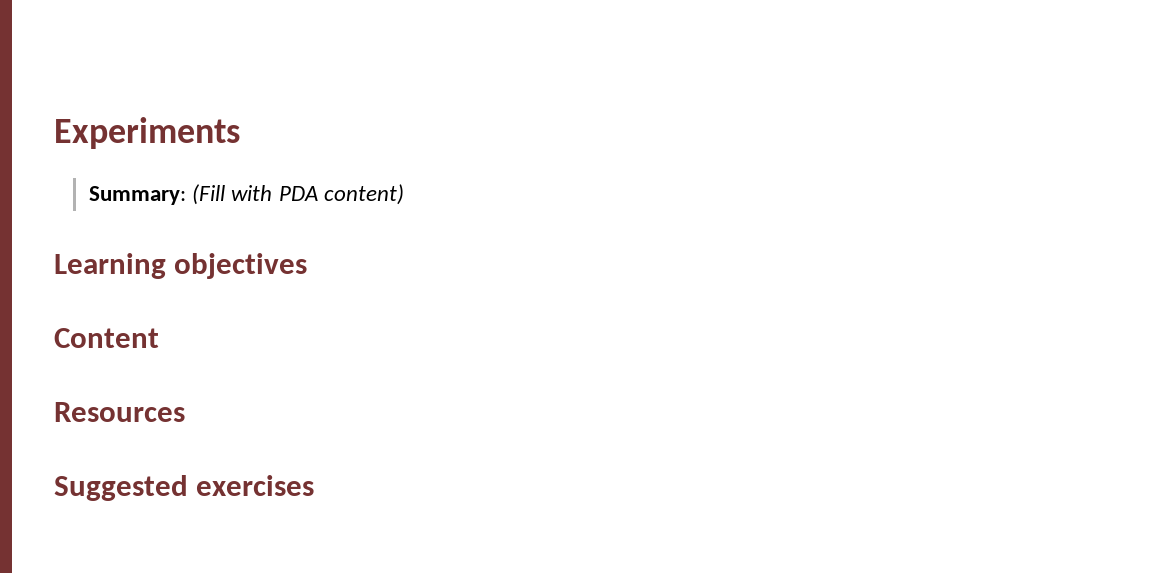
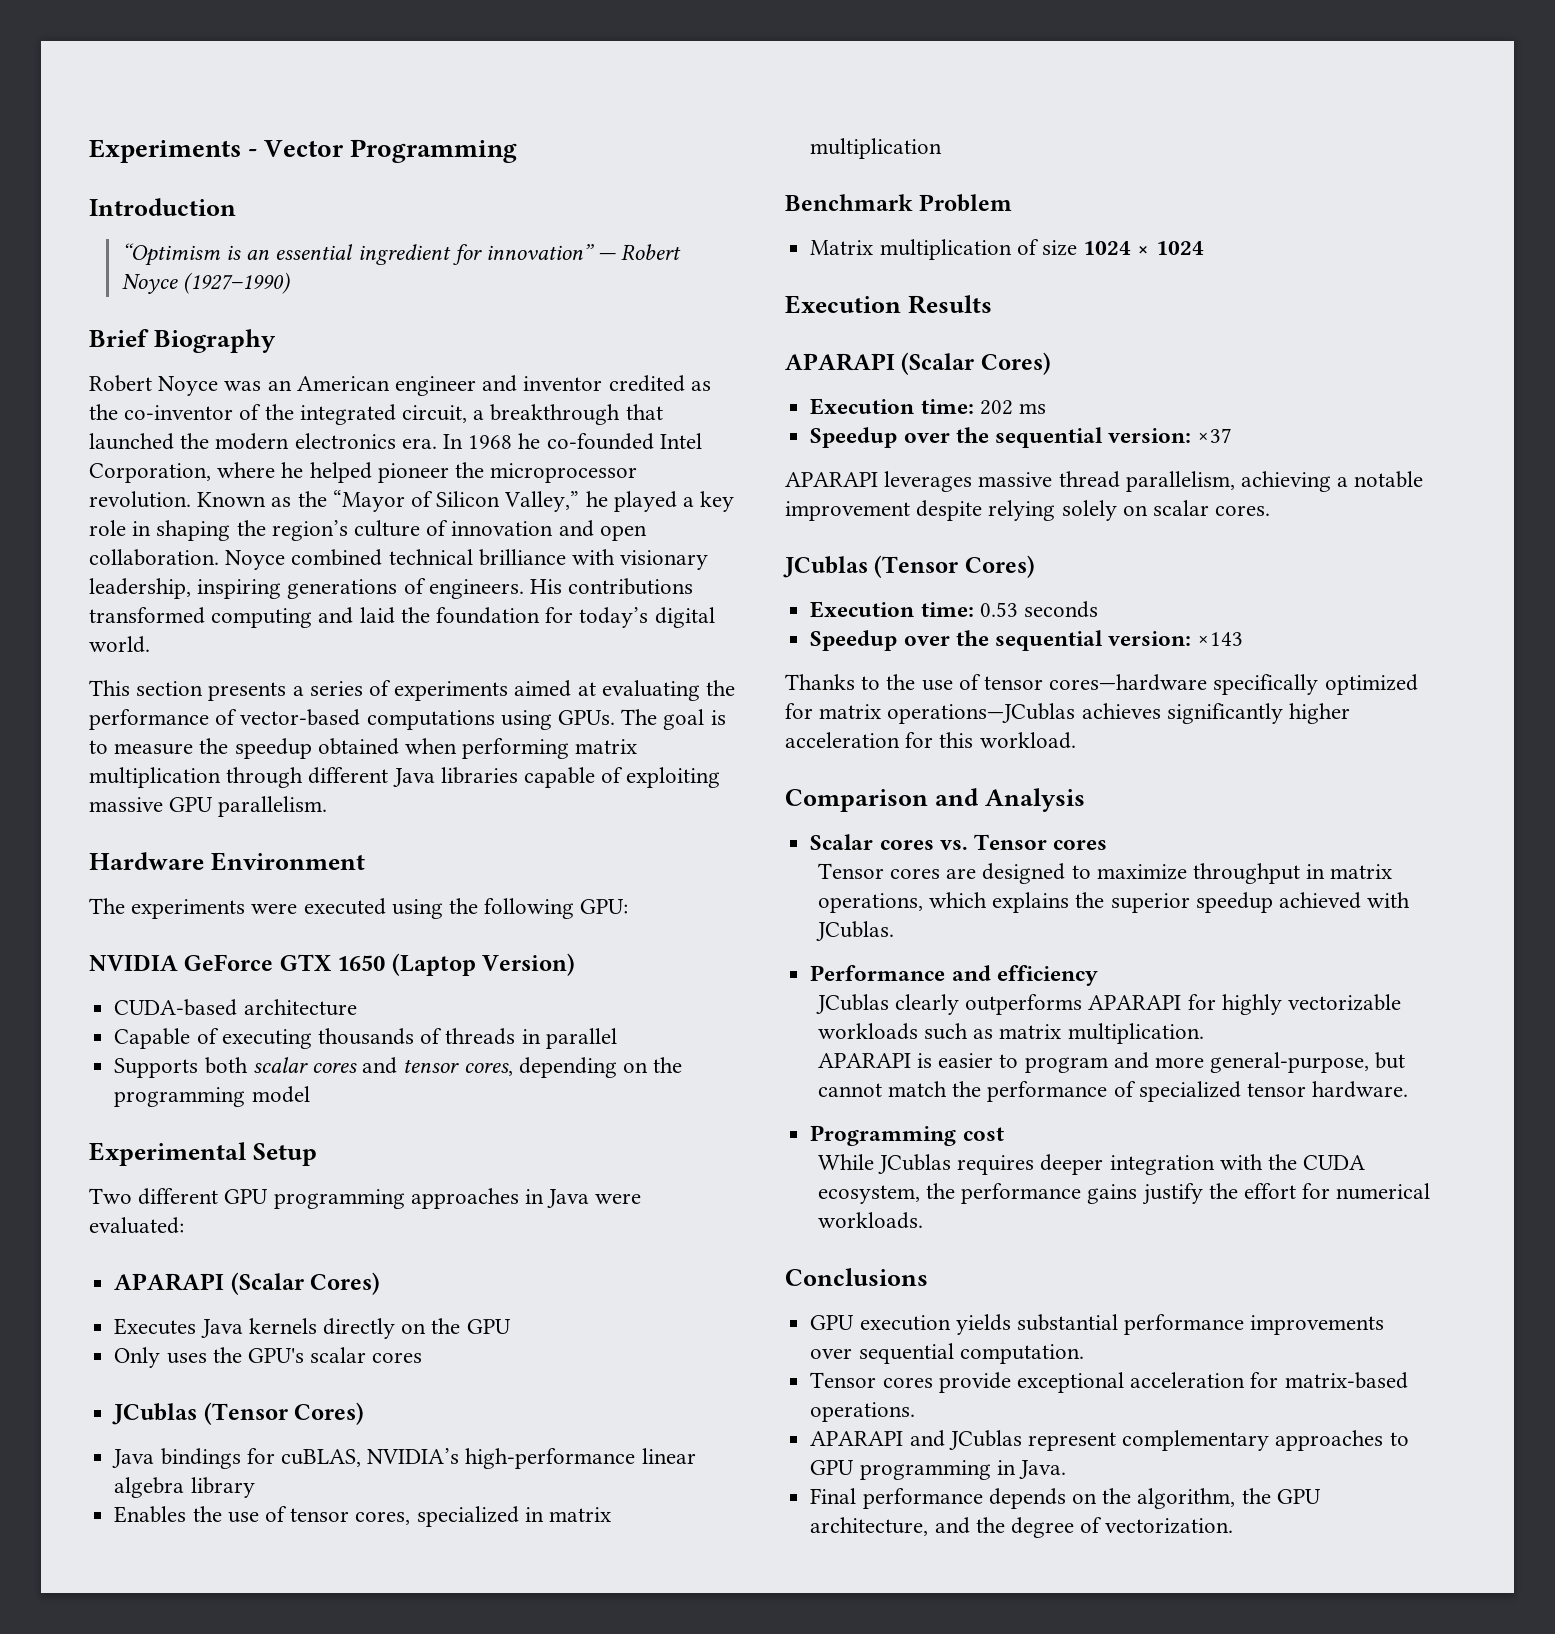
[88,184,404,205] [54,253,308,279] [54,328,159,348] [54,402,185,422] [54,475,315,501] // Summary: (Fill with PDA content) // Learning objectives // Content // Resources // Suggested exercises -> [248,139,518,163] [89,198,236,216] [121,243,682,266] [121,272,290,294] [89,329,276,353] [89,375,711,396] [89,404,663,425] [89,433,702,450] [89,462,638,483] [89,490,735,512] [89,520,647,541] [89,549,709,570] [89,578,694,599] [89,607,715,628] [89,636,150,653] [89,680,736,701] [89,709,726,730] [89,738,638,759] [89,767,721,788] [89,796,328,817] [89,852,365,871] [89,898,629,919] [89,953,576,976] [114,999,357,1016] [114,1028,617,1049] [114,1057,683,1078] [114,1086,310,1107] [89,1142,317,1166] [89,1188,642,1209] [89,1217,184,1234] [114,1272,381,1295] [114,1318,511,1339] [114,1347,423,1368] [112,1402,365,1425] [112,1448,696,1469] [114,1477,255,1498] [114,1506,611,1527] [810,138,943,159] [785,194,1013,212] [810,239,1204,260] [785,295,992,314] [785,352,1051,375] [810,398,1046,415] [810,427,1233,448] [785,471,1424,492] [785,500,1271,521] [783,555,1035,578] [810,601,1098,618] [810,630,1244,651] [785,674,1418,695] [785,703,1351,724] [785,732,1076,749] [785,788,1085,812] [810,834,1108,850] [817,863,1393,884] [817,892,1411,913] [815,921,894,941] [810,965,1098,986] [815,994,1401,1015] [817,1023,1204,1044] [817,1052,1406,1073] [817,1081,1409,1102] [810,1125,1004,1146] [817,1154,1366,1175] [817,1183,1431,1205] [817,1212,923,1229] [785,1268,928,1286] [810,1314,1385,1335] [810,1343,1084,1364] [810,1372,1408,1393] [810,1402,916,1422] [810,1430,1409,1451] [810,1460,1066,1480] [810,1488,1321,1509] [810,1517,1234,1538] - Vector Programming // Introduction // “Optimism is an essential ingredient for innovation” — Robert Noyce (1927–1990) // Brief Biography // Robert Noyce was an American engineer and inventor credited as the co-inventor of the integrated circuit, a breakthrough that launched the modern electronics era. In 1968 he co-founded Intel Corporation, where he helped pioneer the microprocessor revolution. Known as the “Mayor of Silicon Valley,” he played a key role in shaping the region’s culture of innovation and open collaboration. Noyce combined technical brilliance with visionary leadership, inspiring generations of engineers. His contributions transformed computing and laid the foundation for today’s digital world. // This section presents a series of experiments aimed at evaluating the performance of vector-based computations using GPUs. The goal is to measure the speedup obtained when performing matrix multiplication through different Java libraries capable of exploiting massive GPU parallelism. // Hardware Environment // The experiments were executed using the following GPU: // NVIDIA GeForce GTX 1650 (Laptop Version) // CUDA-based architecture // Capable of executing thousands of threads in parallel // Supports both scalar cores and tensor cores, depending on the programming model // Experimental Setup // Two different GPU programming approaches in Java were evaluated: // APARAPI (Scalar Cores) // Executes Java kernels directly on the GPU // Only uses the GPU's scalar cores // JCublas (Tensor Cores) // Java bindings for cuBLAS, NVIDIA’s high-performance linear algebra library // Enables the use of tensor cores, specialized in matrix multiplication // Benchmark Problem // Matrix multiplication of size 1024 × 1024 // Execution Results // APARAPI (Scalar Cores) // Execution time: 202 ms // Speedup over the sequential version: ×37 // APARAPI leverages massive thread parallelism, achieving a notable improvement despite relying solely on scalar cores. // JCublas (Tensor Cores) // Execution time: 0.53 seconds // Speedup over the sequential version: ×143 // Thanks to the use of tensor cores—hardware specifically optimized for matrix operations—JCublas achieves significantly higher acceleration for this workload. // Comparison and Analysis // Scalar cores vs. Tensor cores // Tensor cores are designed to maximize throughput in matrix operations, which explains the superior speedup achieved with JCublas. // Performance and efficiency // JCublas clearly outperforms APARAPI for highly vectorizable workloads such as matrix multiplication. // APARAPI is easier to program and more general-purpose, but cannot match the performance of specialized tensor hardware. // Programming cost // While JCublas requires deeper integration with the CUDA ecosystem, the performance gains justify the effort for numerical workloads. // Conclusions // GPU execution yields substantial performance improvements over sequential computation. // Tensor cores provide exceptional acceleration for matrix-based operations. // APARAPI and JCublas represent complementary approaches to GPU programming in Java. // Final performance depends on the algorithm, the GPU architecture, and the degree of vectorization.

